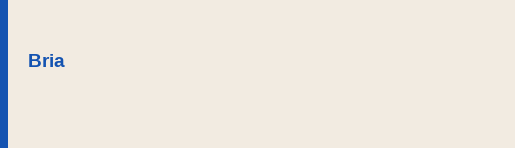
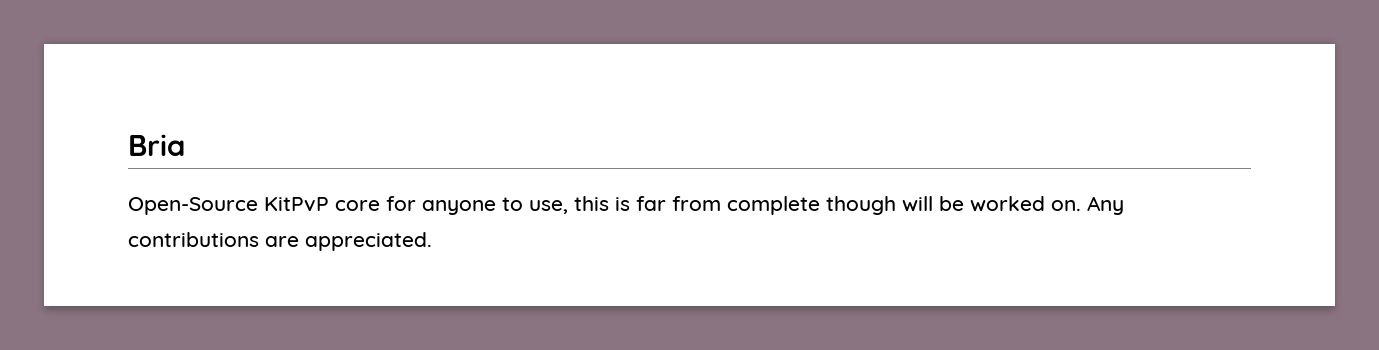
(65, 60) none -> [128,196,1124,215] [128,232,432,251] // Open-Source KitPvP core for anyone to use, this is far from complete though will be worked on. Any contributions are appreciated.

